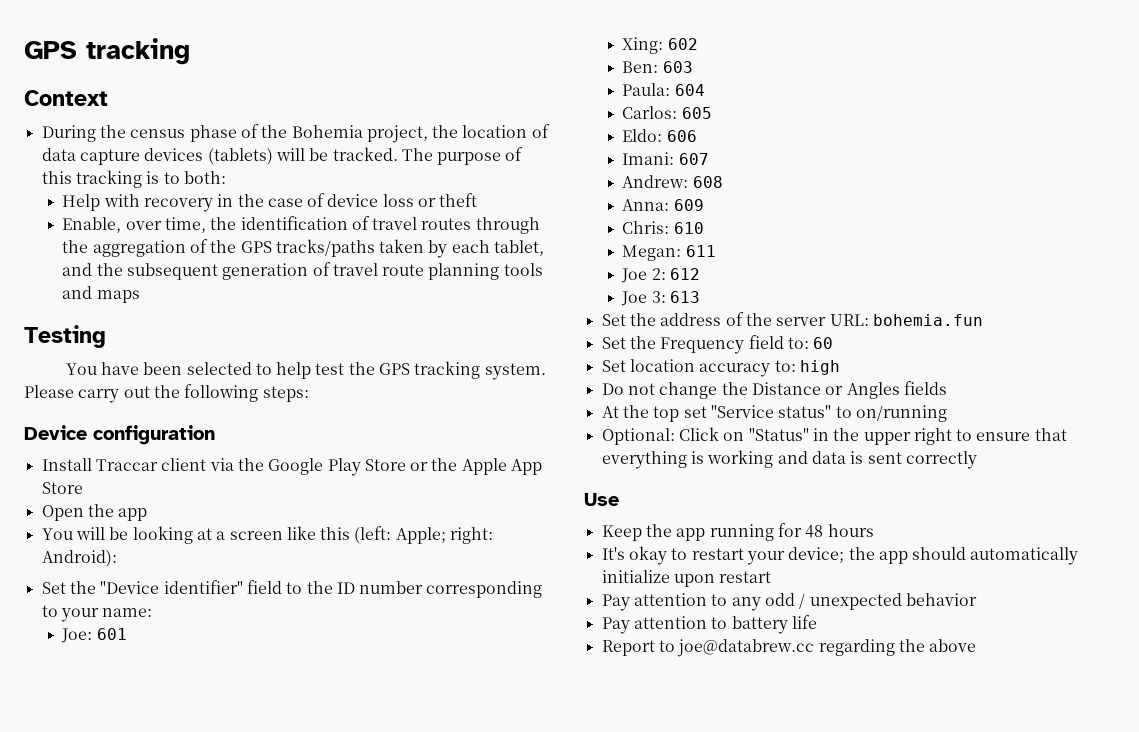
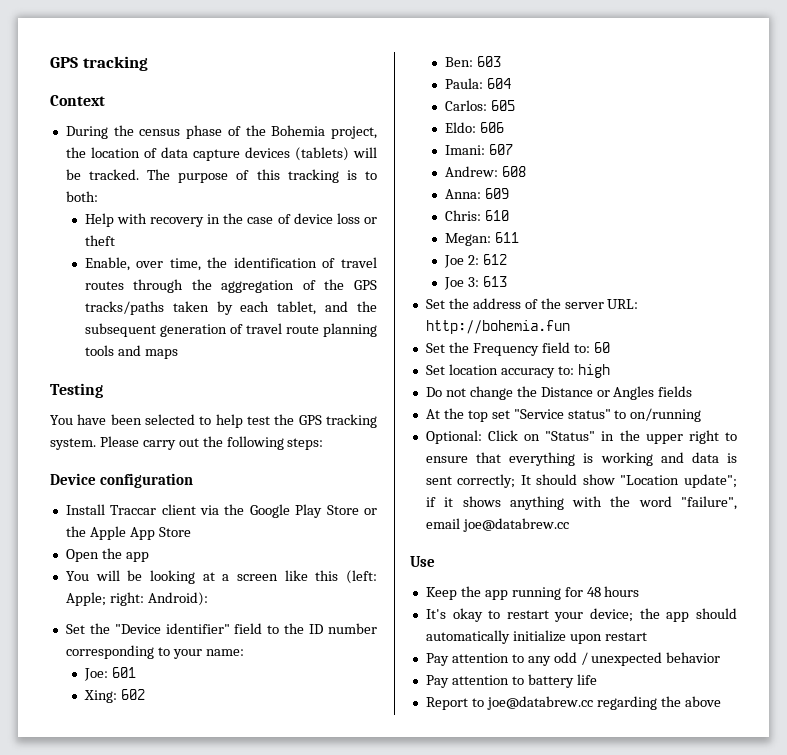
[872,314,983,326] bohemia.fun -> [425,320,570,334] http://bohemia.fun
[905,451,977,469] correctly -> [457,474,737,488] [425,496,737,510] [425,518,569,532] correctly; It should show "Location update"; if it shows anything with the word "failure", email joe@databrew.cc

